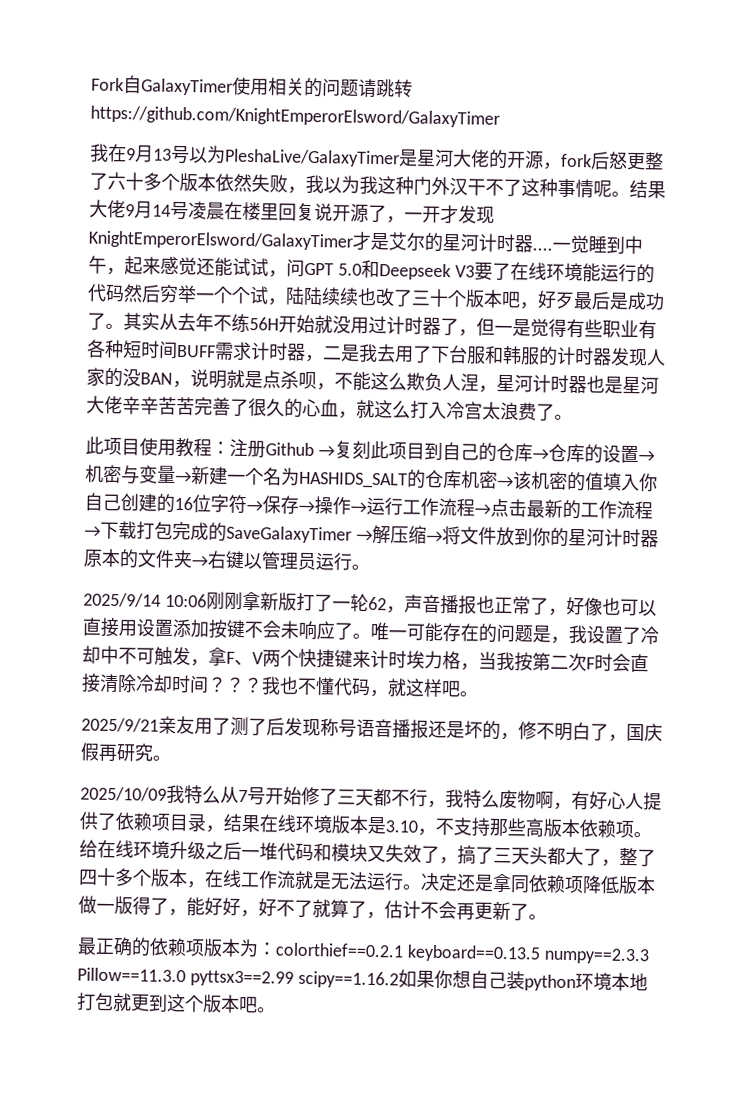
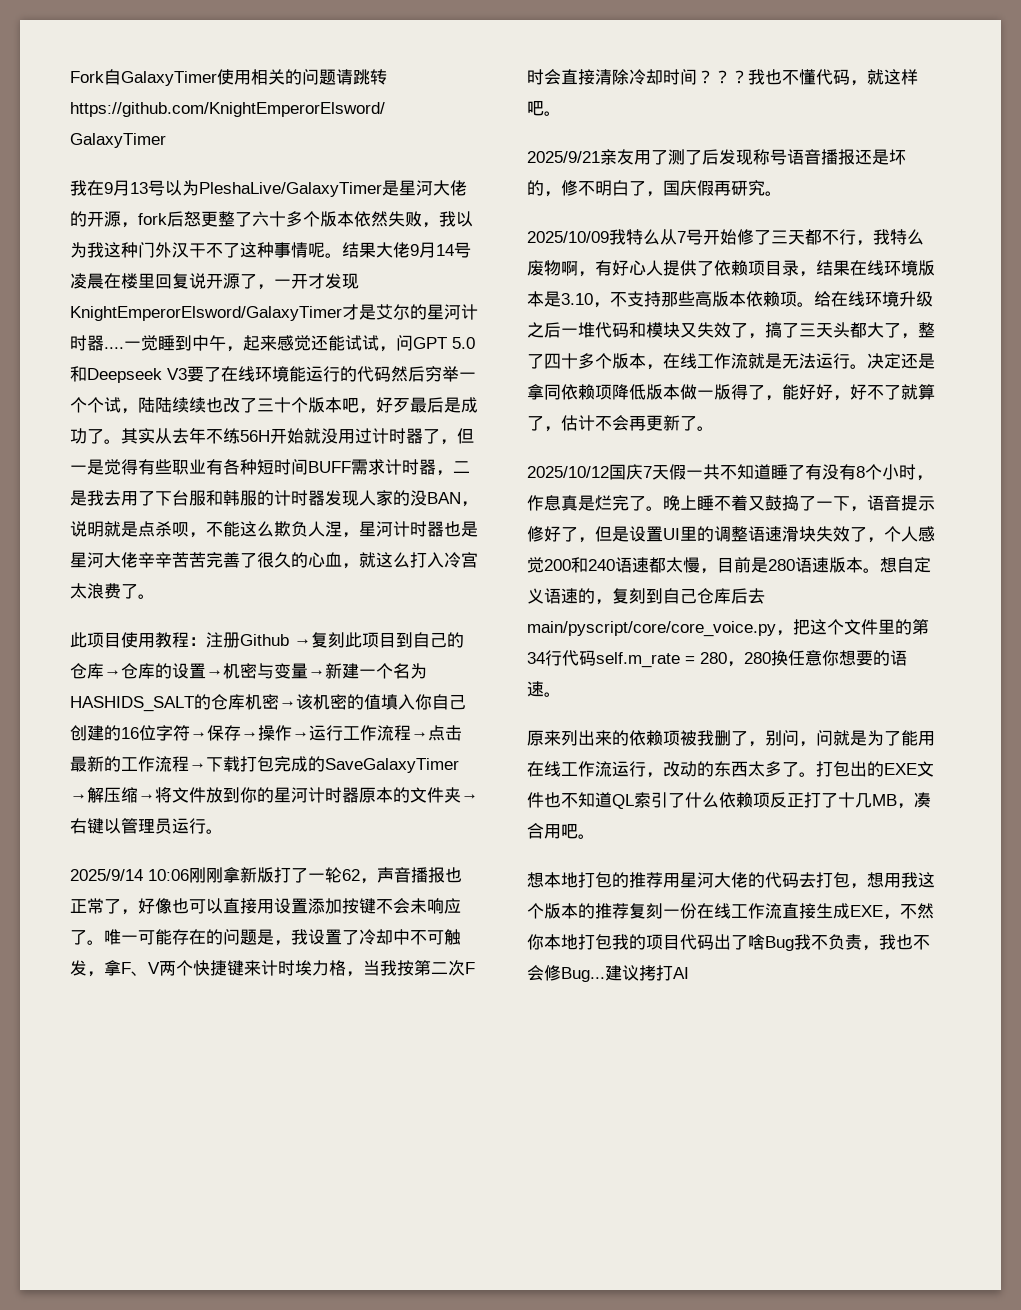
[77,937,649,965] [77,967,648,992] [76,992,276,1014] 最正确的依赖项版本为：colorthief==0.2.1 keyboard==0.13.5 numpy==2.3.3 Pillow==11.3.0 pyttsx3==2.99 scipy==1.16.2如果你想自己装python环境本地打包就更到这个版本吧。 -> [527,464,933,481] [527,494,935,512] [527,526,935,543] [527,557,931,574] [527,588,765,605] [527,619,929,637] [527,650,907,668] [527,681,561,697] [527,730,935,747] [527,761,934,778] [527,792,931,809] [527,823,595,839] [527,872,935,889] [527,903,934,920] [527,934,930,951] [527,965,689,982] 2025/10/12国庆7天假一共不知道睡了有没有8个小时，作息真是烂完了。晚上睡不着又鼓捣了一下，语音提示修好了，但是设置UI里的调整语速滑块失效了，个人感觉200和240语速都太慢，目前是280语速版本。想自定义语速的，复刻到自己仓库后去main/pyscript/core/core_voice.py，把这个文件里的第34行代码self.m_rate = 280，280换任意你想要的语速。 // 原来列出来的依赖项被我删了，别问，问就是为了能用在线工作流运行，改动的东西太多了。打包出的EXE文件也不知道QL索引了什么依赖项反正打了十几MB，凑合用吧。 // 想本地打包的推荐用星河大佬的代码去打包，想用我这个版本的推荐复刻一份在线工作流直接生成EXE，不然你本地打包我的项目代码出了啥Bug我不负责，我也不会修Bug...建议拷打AI

